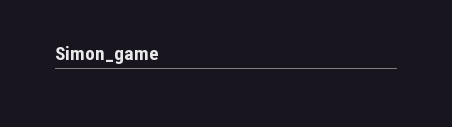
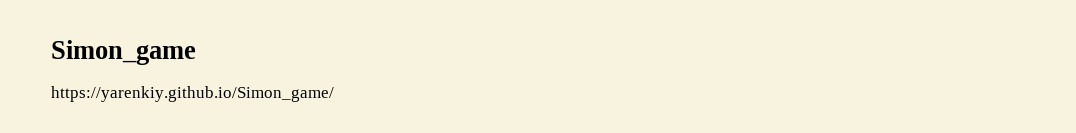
(159, 55) none -> [51,86,334,102] // https://yarenkiy.github.io/Simon_game/

